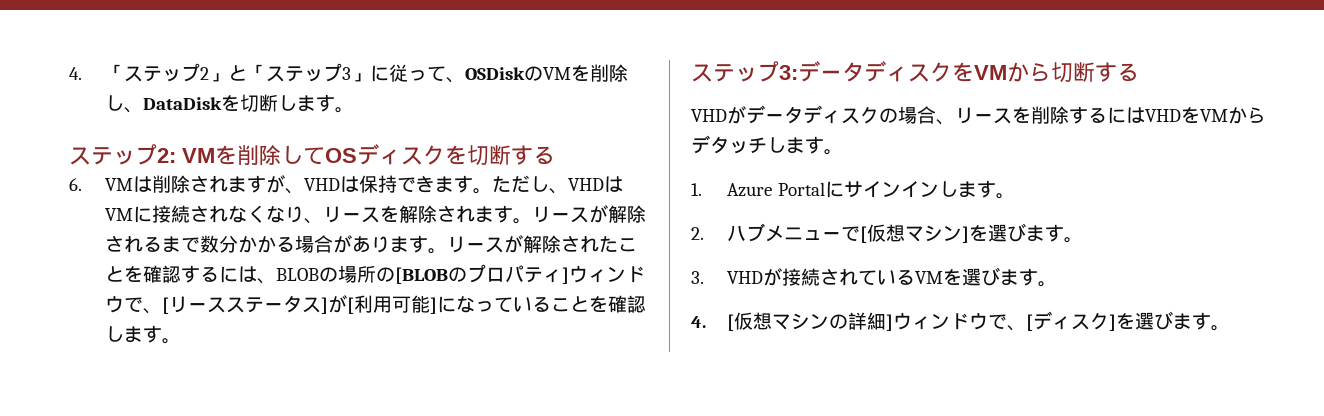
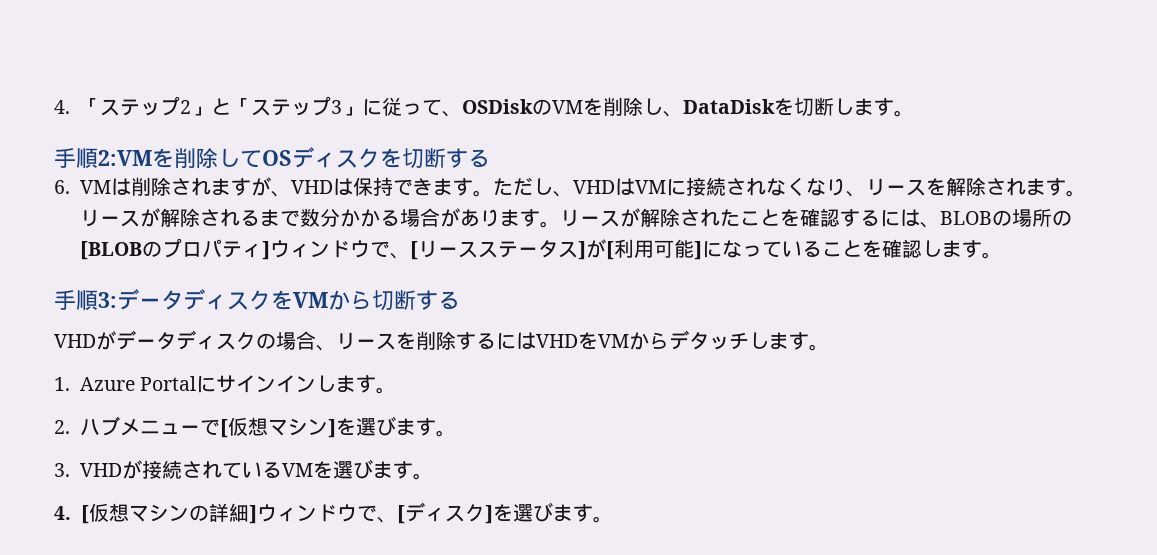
[69,144,215,165] ステップ2: VM -> [54,148,152,169] 手順2:VM
[691,61,779,82] ステップ -> [54,290,98,311] 手順

